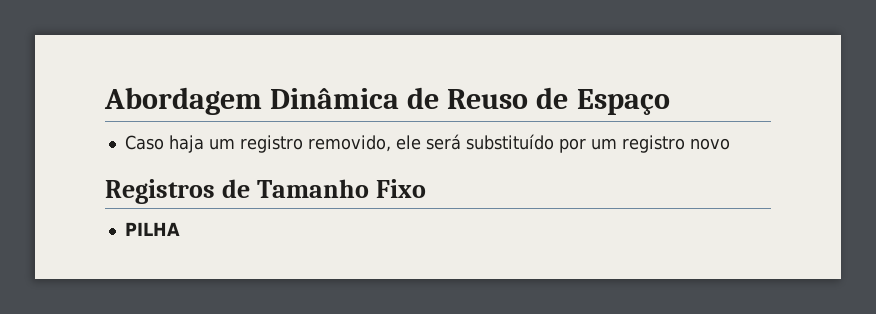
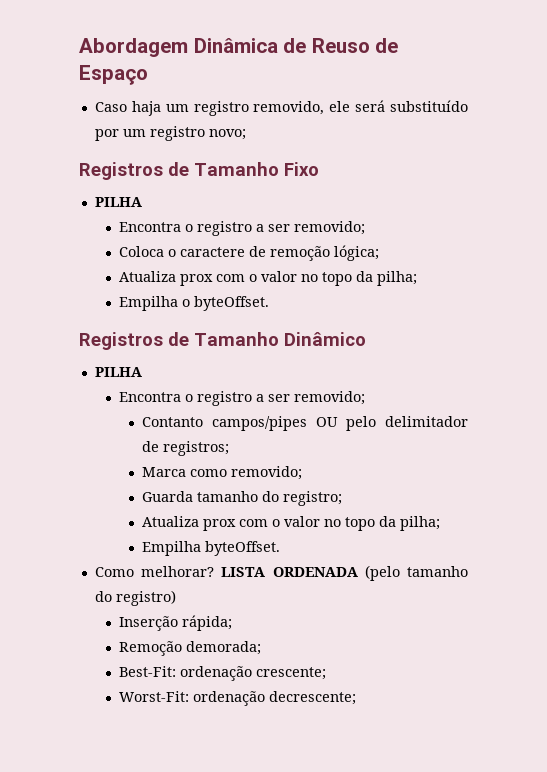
[689,138,730,150] novo -> [208,129,246,140] novo;
(180, 229) none -> [118,221,365,236] [118,245,379,261] [118,271,417,286] [118,296,269,311] [79,332,366,350] [94,367,142,377] [118,391,365,406] [142,416,468,431] [142,441,230,456] [142,466,303,480] [142,491,343,506] [142,516,441,531] [142,541,281,556] [94,565,468,581] [94,590,176,606] [118,615,232,631] [118,641,261,656] [118,666,326,681] [118,691,356,706] // Encontra o registro a ser removido; // Coloca o caractere de remoção lógica; // Atualiza prox com o valor no topo da pilha; // Empilha o byteOffset. // Registros de Tamanho Dinâmico // PILHA // Encontra o registro a ser removido; // Contanto campos/pipes OU pelo delimitador de registros; // Marca como removido; // Guarda tamanho do registro; // Atualiza prox com o valor no topo da pilha; // Empilha byteOffset. // Como melhorar? LISTA ORDENADA (pelo tamanho do registro) // Inserção rápida; // Remoção demorada; // Best-Fit: ordenação crescente; // Worst-Fit: ordenação decrescente;

